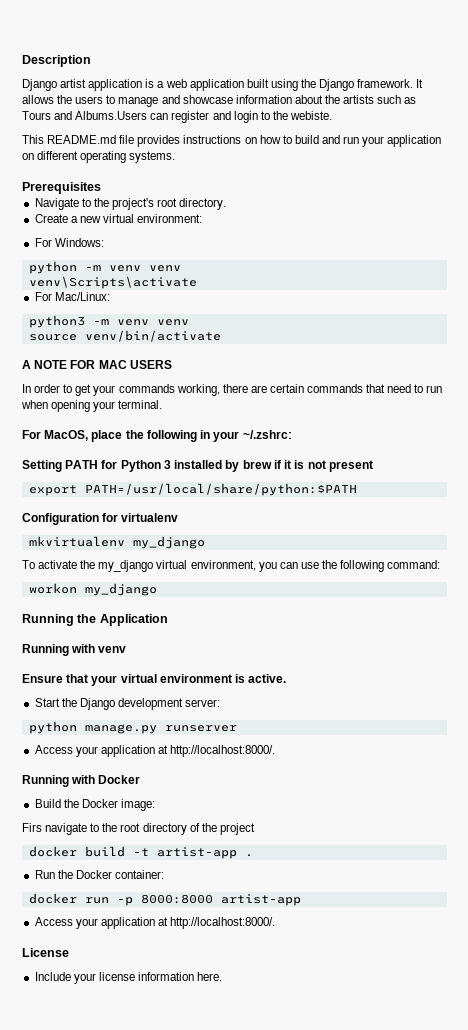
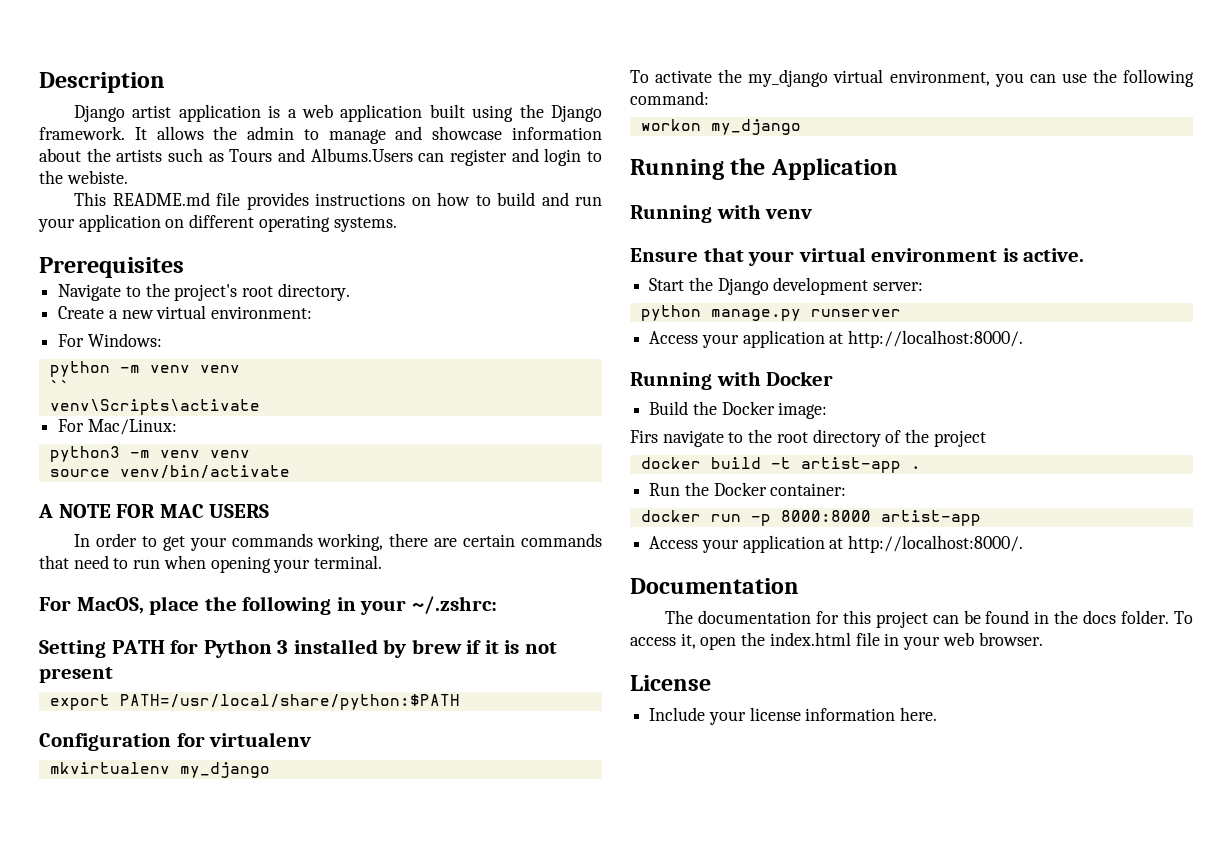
[75,96,104,104] users -> [247,126,295,140] admin
(181, 268) none -> [49,380,70,392] // ``
(276, 923) none -> [630,578,799,594] [665,610,1193,628] [630,632,1043,650] // Documentation // The documentation for this project can be found in the docs folder. To access it, open the index.html file in your web browser.

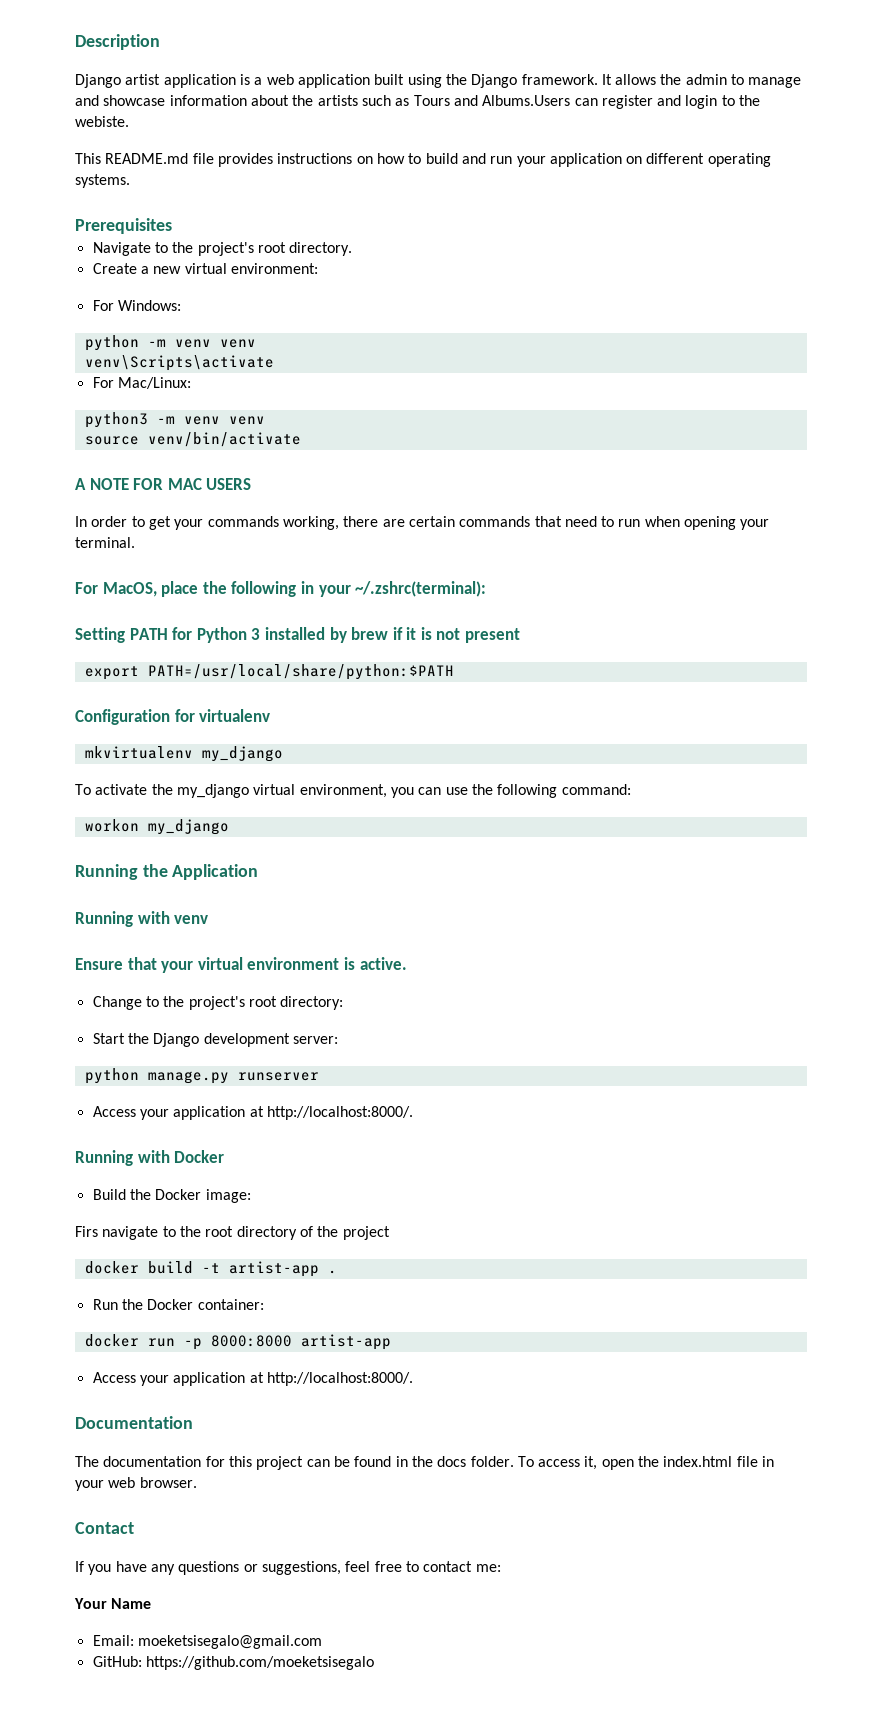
[49,380,70,392] // `` -> (256, 343) none
[411,596,497,614] ~/.zshrc: -> [355,581,487,597] ~/.zshrc(terminal):
(1085, 255) none -> [92,996,344,1010] // Change to the project's root directory:
[630,675,711,691] [649,707,938,725] License // Include your license information here. -> [75,1522,134,1534] [75,1561,501,1575] [74,1598,152,1609] [92,1635,322,1649] [92,1656,374,1670] Contact // If you have any questions or suggestions, feel free to contact me: // Your Name // Email: moeketsisegalo@gmail.com // GitHub: https://github.com/moeketsisegalo

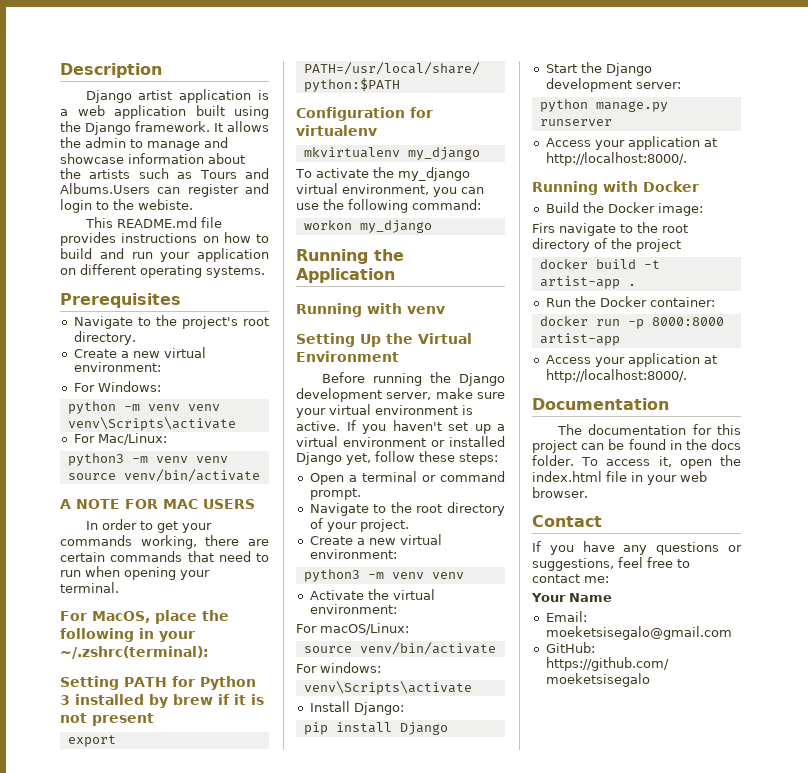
[75,957,157,970] Ensure that -> [296,333,472,347] [296,351,399,362] [321,372,505,386] [296,388,505,402] Setting Up the Virtual Environment // Before running the Django development server, make sure
[92,996,344,1010] // Change to the project's root directory: -> [346,420,505,434] [296,436,505,447] [296,451,498,465] [309,471,505,485] [309,488,361,500] [309,502,505,516] [309,518,409,532] [309,534,442,545] [309,549,397,559] [303,569,464,582] [309,589,435,600] [309,604,397,614] [296,623,409,635] [303,642,496,655] [296,662,381,673] [303,681,472,695] [309,701,404,715] [303,722,448,735] If you haven't set up a virtual environment or installed Django yet, follow these steps: // Open a terminal or command prompt. // Navigate to the root directory of your project. // Create a new virtual environment: // python3 -m venv venv // Activate the virtual environment: // For macOS/Linux: // source venv/bin/activate // For windows: // venv\Scripts\activate // Install Django: // pip install Django

